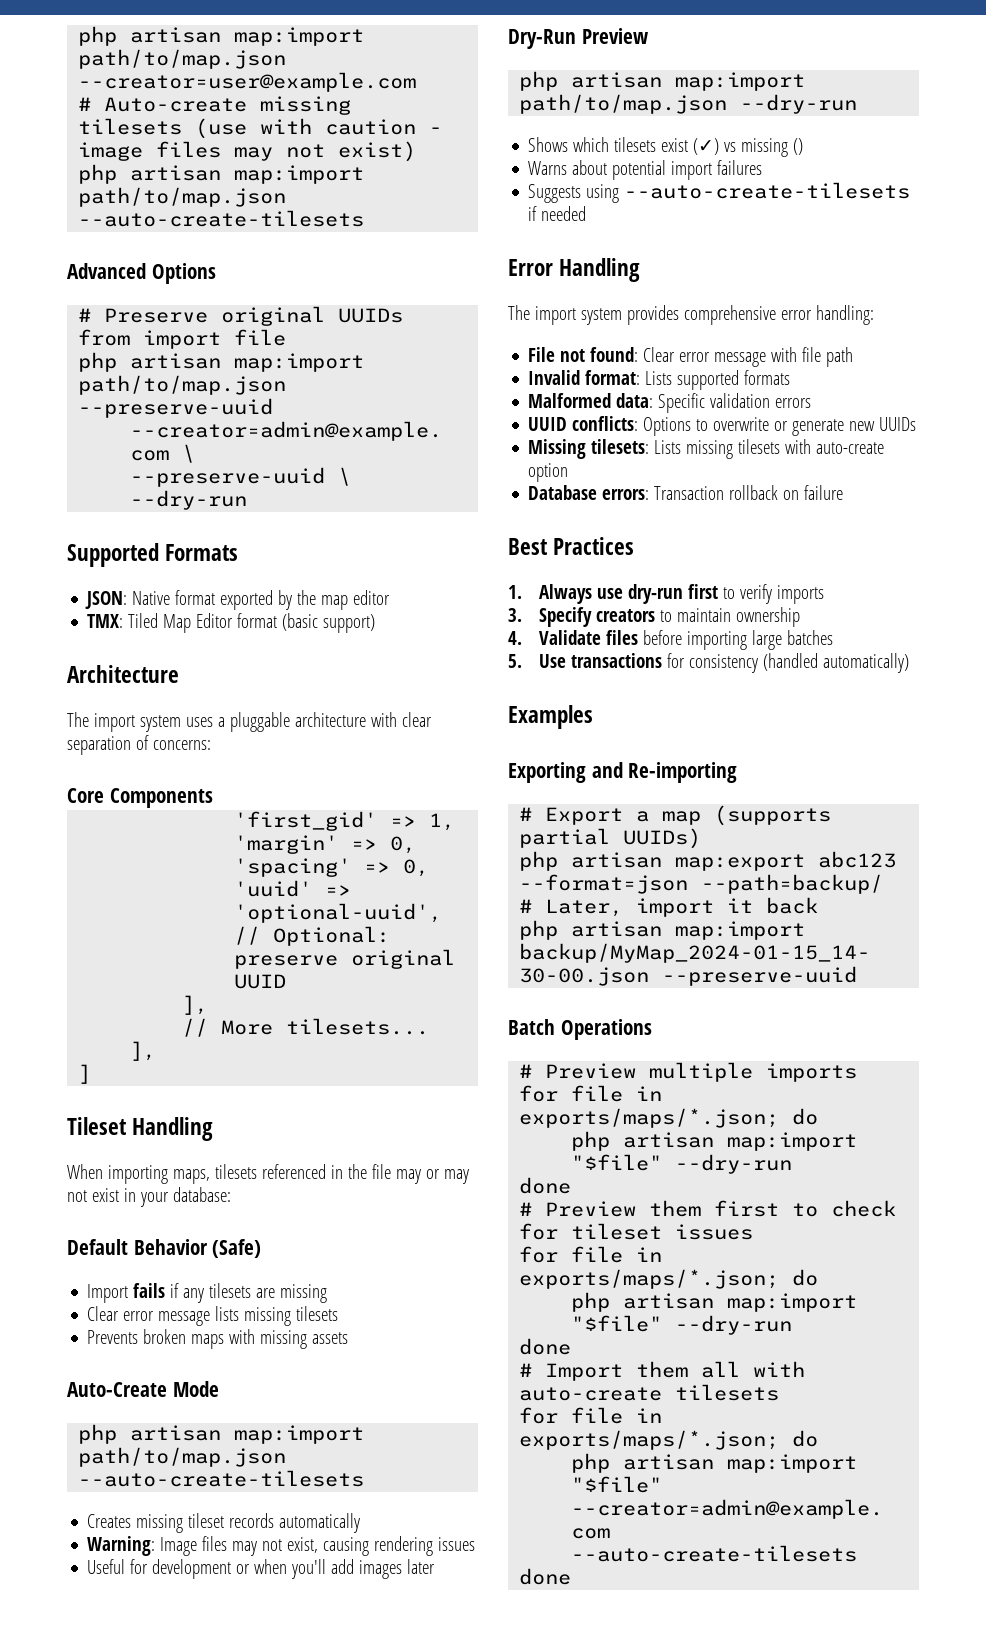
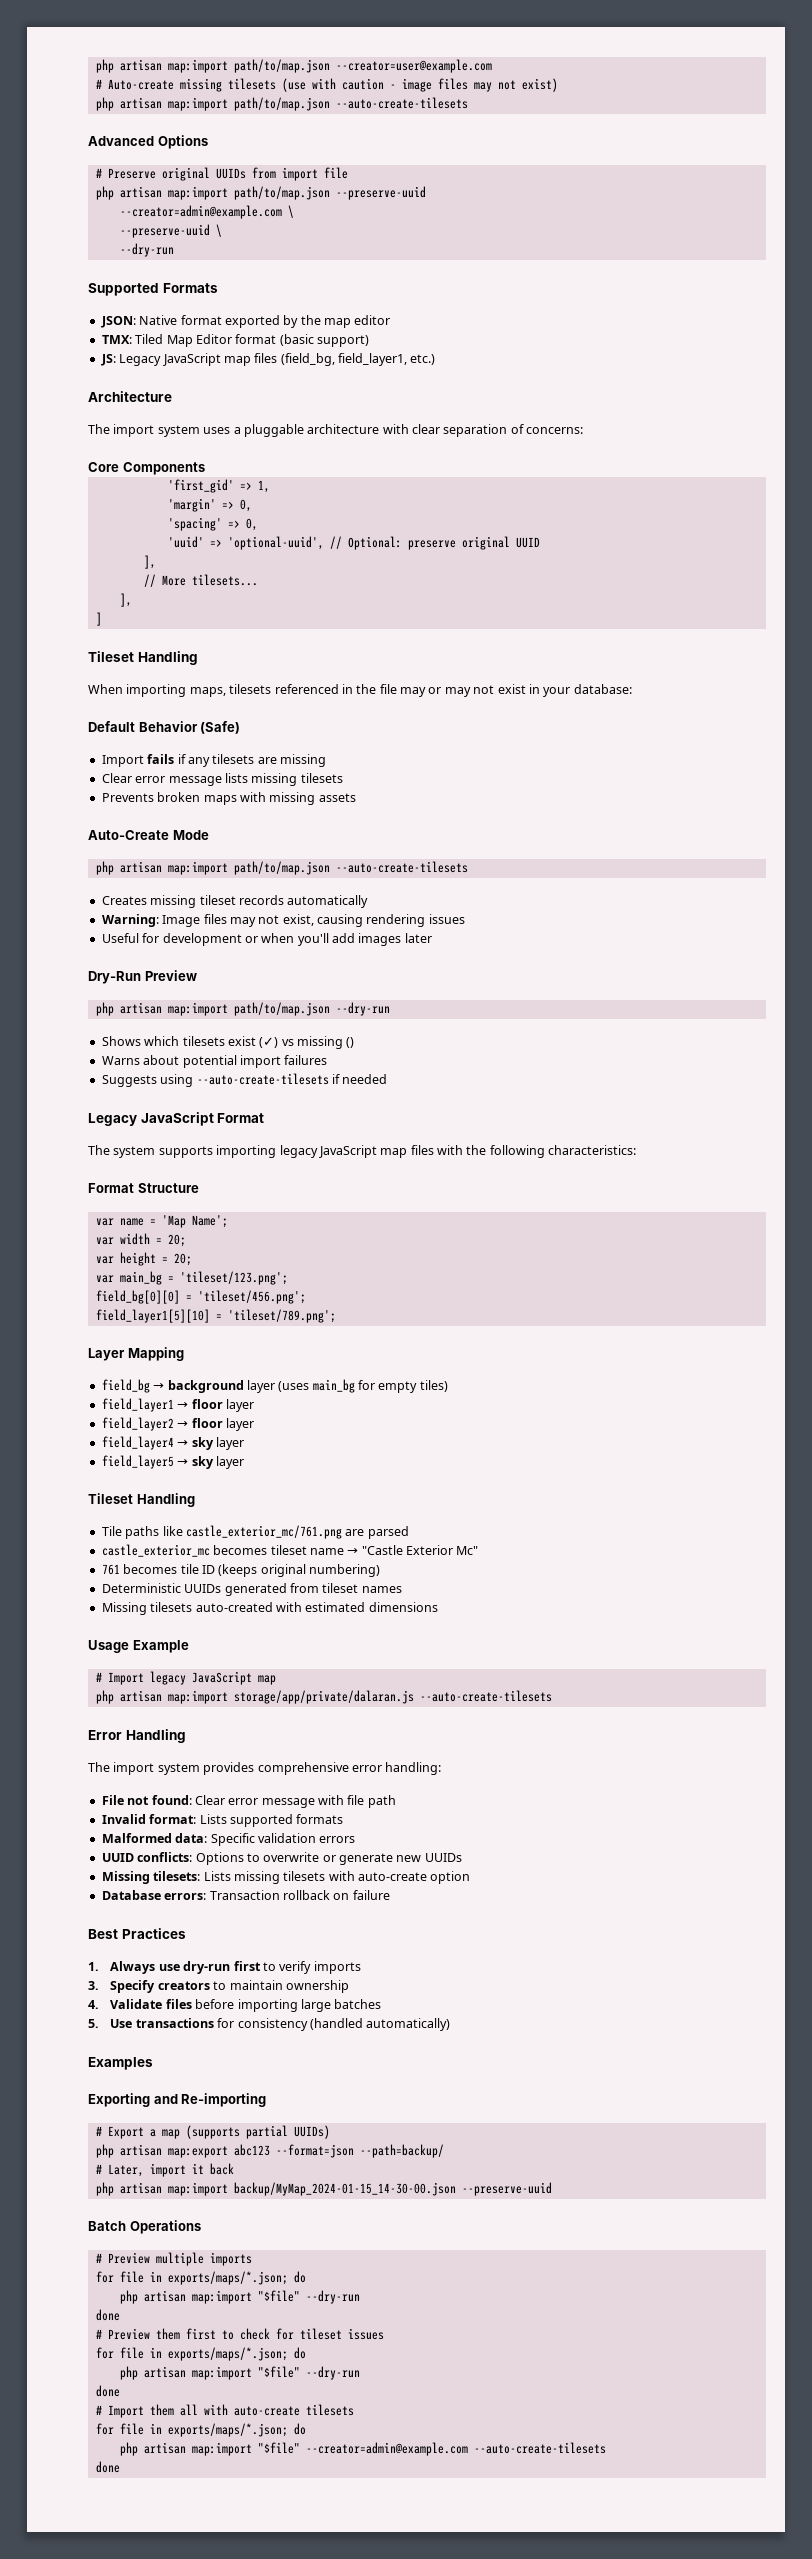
(376, 623) none -> [100,353,436,366] // JS: Legacy JavaScript map files (field_bg, field_layer1, etc.)
(587, 213) none -> [88,1112,265,1126] [88,1145,637,1158] [88,1183,199,1193] [95,1215,228,1228] [95,1233,186,1247] [95,1252,192,1266] [95,1271,288,1285] [95,1290,306,1304] [95,1309,336,1323] [88,1347,184,1361] [101,1379,448,1393] [101,1398,254,1412] [101,1417,254,1431] [101,1436,244,1450] [101,1455,244,1469] [88,1493,195,1507] [101,1525,409,1539] [101,1544,479,1557] [101,1564,380,1577] [101,1583,402,1596] [101,1602,438,1615] [88,1640,189,1653] [95,1671,276,1685] [95,1690,552,1704] // Legacy JavaScript Format // The system supports importing legacy JavaScript map files with the following characteristics: // Format Structure // var name = 'Map Name'; // var width = 20; // var height = 20; // var main_bg = 'tileset/123.png'; // field_bg[0][0] = 'tileset/456.png'; // field_layer1[5][10] = 'tileset/789.png'; // Layer Mapping // field_bg → background layer (uses main_bg for empty tiles) // field_layer1 → floor layer // field_layer2 → floor layer // field_layer4 → sky layer // field_layer5 → sky layer // Tileset Handling // Tile paths like castle_exterior_mc/761.png are parsed // castle_exterior_mc becomes tileset name → "Castle Exterior Mc" // 761 becomes tile ID (keeps original numbering) // Deterministic UUIDs generated from tileset names // Missing tilesets auto-created with estimated dimensions // Usage Example // # Import legacy JavaScript map // php artisan map:import storage/app/private/dalaran.js --auto-create-tilesets

